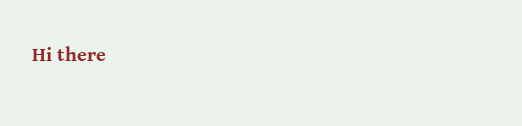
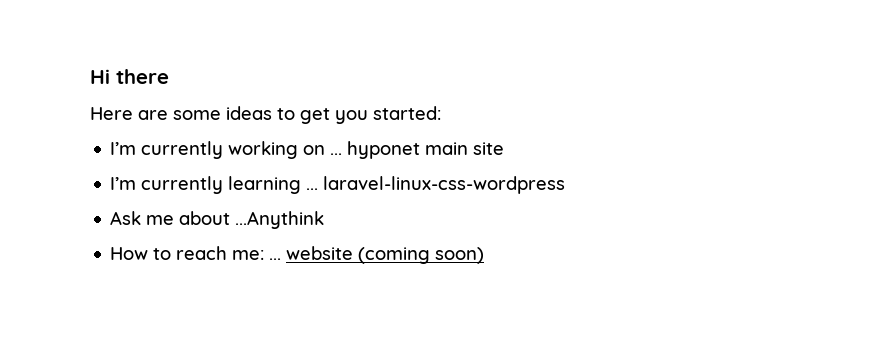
(107, 53) none -> [90,106,441,124] [110,141,505,159] [110,176,566,194] [110,211,325,229] [110,246,485,264] // Here are some ideas to get you started: // I’m currently working on ... hyponet main site // I’m currently learning ... laravel-linux-css-wordpress // Ask me about ...Anythink // How to reach me: ... website (coming soon)

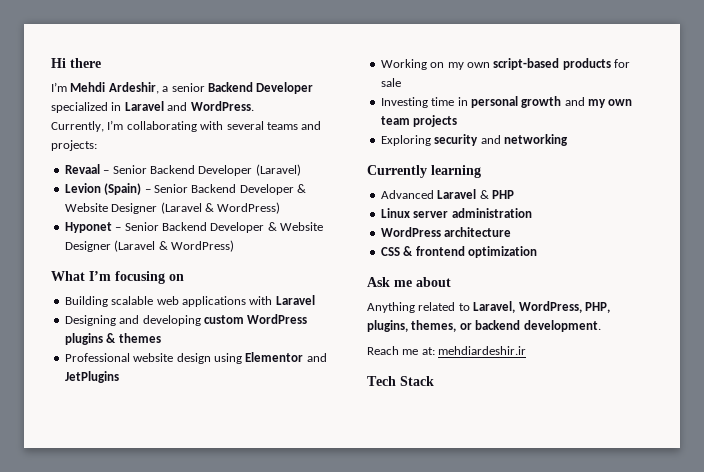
[90,106,441,124] [110,141,505,159] [110,176,566,194] [110,211,325,229] [110,246,485,264] Here are some ideas to get you started: // I’m currently working on ... hyponet main site // I’m currently learning ... laravel-linux-css-wordpress // Ask me about ...Anythink // How to reach me: ... website (coming soon) -> [51,82,314,94] [51,101,254,113] [51,120,322,132] [51,140,97,151] [64,164,301,176] [64,183,306,195] [64,202,281,214] [64,222,323,233] [64,240,234,252] [51,271,184,284] [64,295,315,307] [64,314,308,326] [64,333,161,345] [64,352,327,364] [64,371,119,383] [380,58,630,70] [380,78,401,87] [380,96,633,108] [380,115,458,127] [380,134,568,146] [367,165,481,178] [380,189,514,199] [380,208,532,218] [380,227,512,237] [380,246,537,258] [367,277,451,287] [367,301,610,313] [367,320,601,332] [367,346,527,355] [367,376,434,386] I’m Mehdi Ardeshir, a senior Backend Developer specialized in Laravel and WordPress. // Currently, I’m collaborating with several teams and projects: // Revaal – Senior Backend Developer (Laravel) // Levion (Spain) – Senior Backend Developer & Website Designer (Laravel & WordPress) // Hyponet – Senior Backend Developer & Website Designer (Laravel & WordPress) // What I’m focusing on // Building scalable web applications with Laravel // Designing and developing custom WordPress plugins & themes // Professional website design using Elementor and JetPlugins // Working on my own script-based products for sale // Investing time in personal growth and my own team projects // Exploring security and networking // Currently learning // Advanced Laravel & PHP // Linux server administration // WordPress architecture // CSS & frontend optimization // Ask me about // Anything related to Laravel, WordPress, PHP, plugins, themes, or backend development. // Reach me at: mehdiardeshir.ir // Tech Stack

